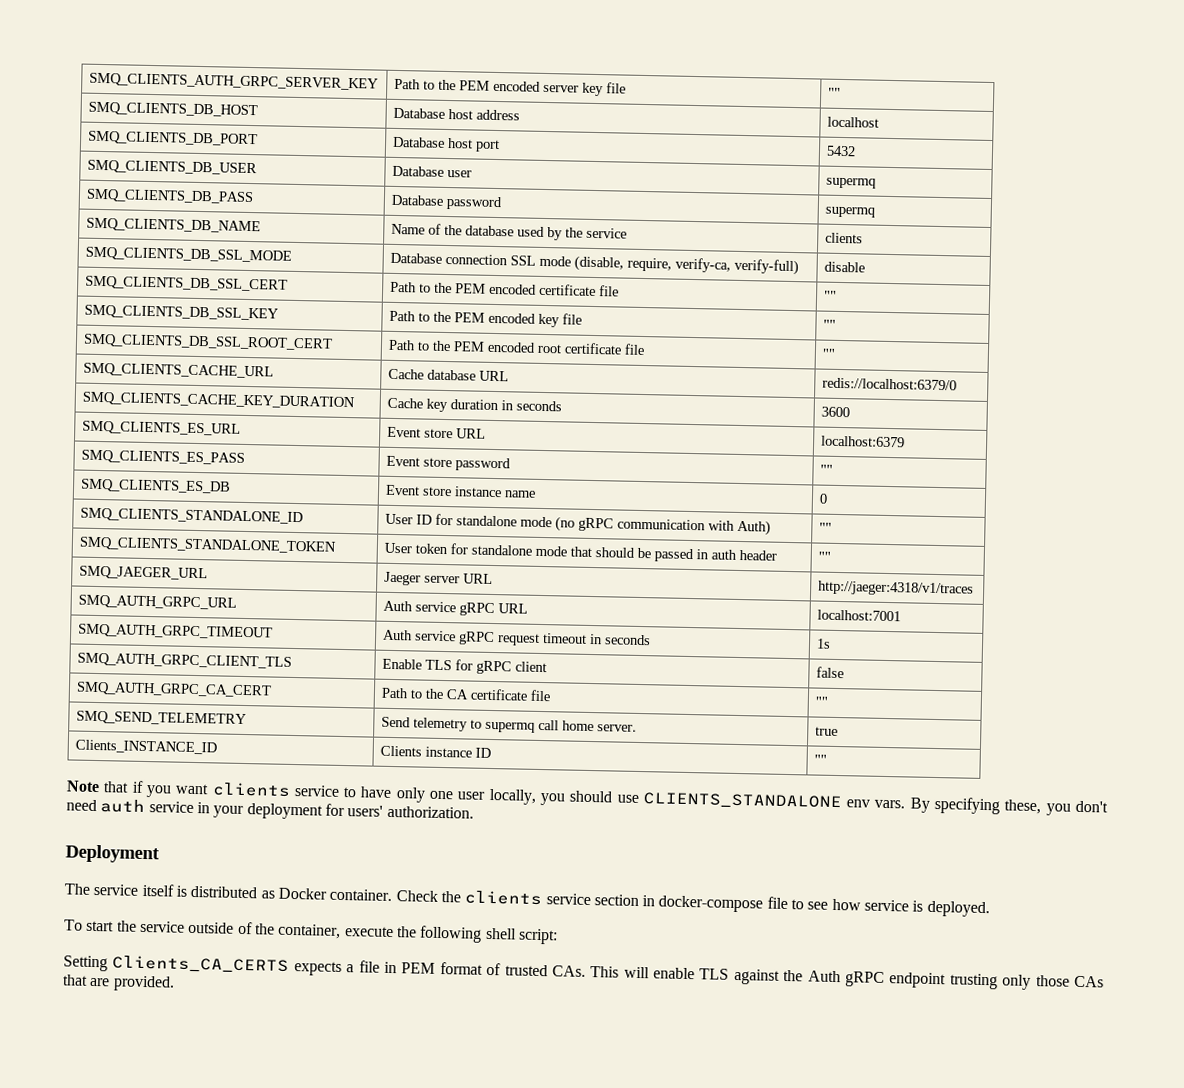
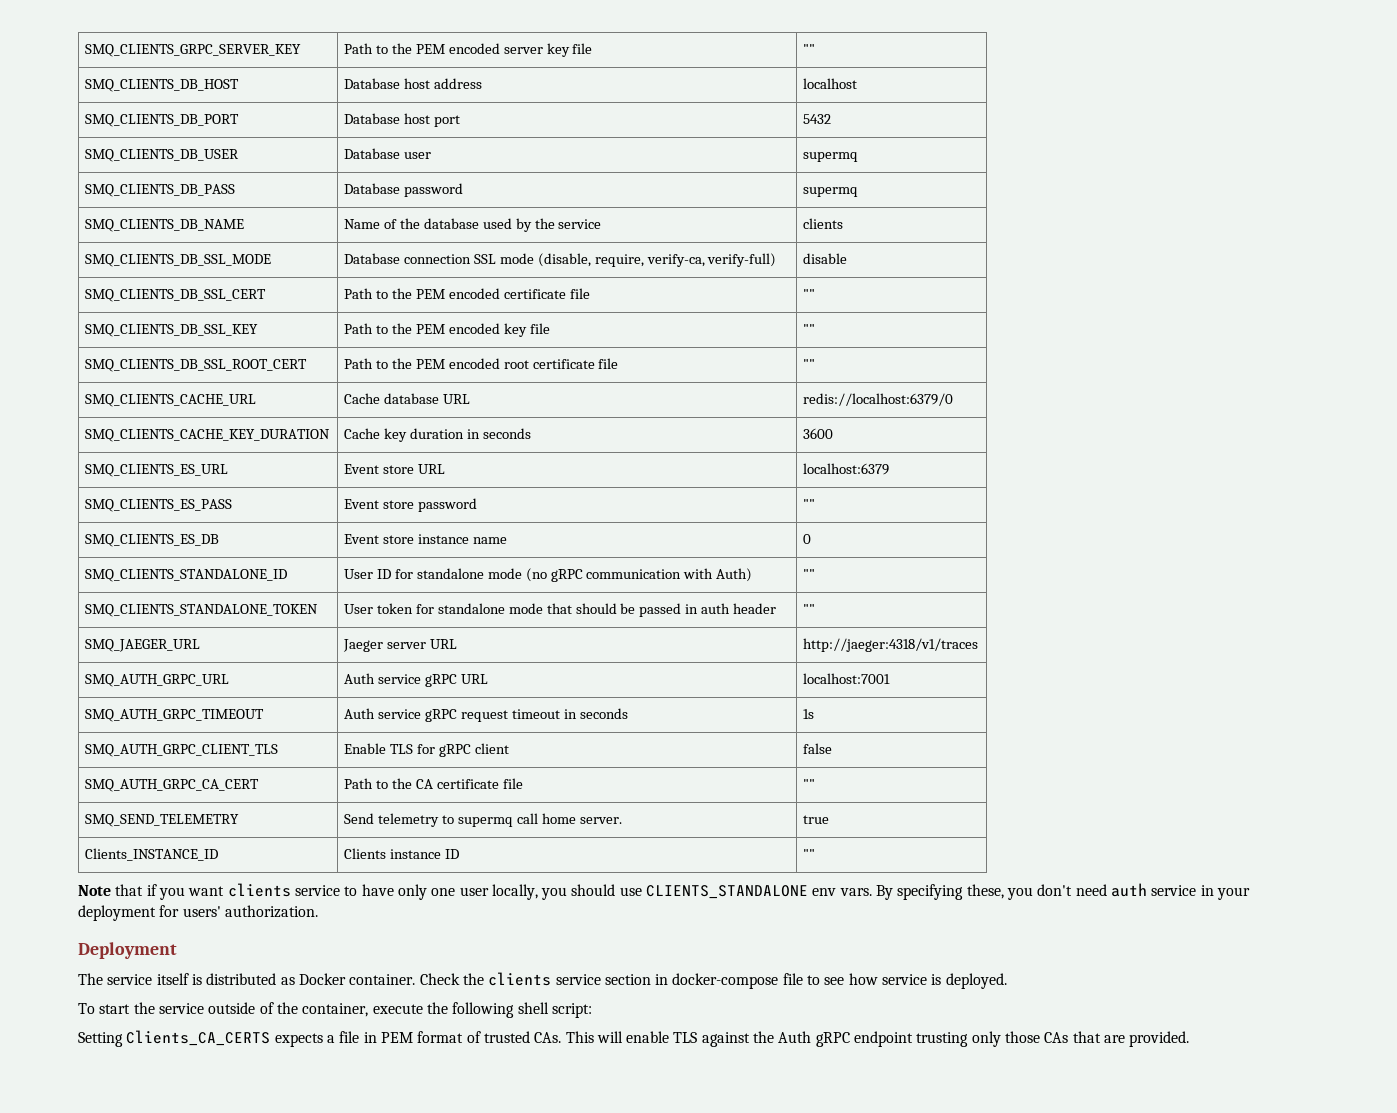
[89,72,380,91] SMQ_CLIENTS_AUTH_GRPC_SERVER_KEY -> [85,44,302,57] SMQ_CLIENTS_GRPC_SERVER_KEY

